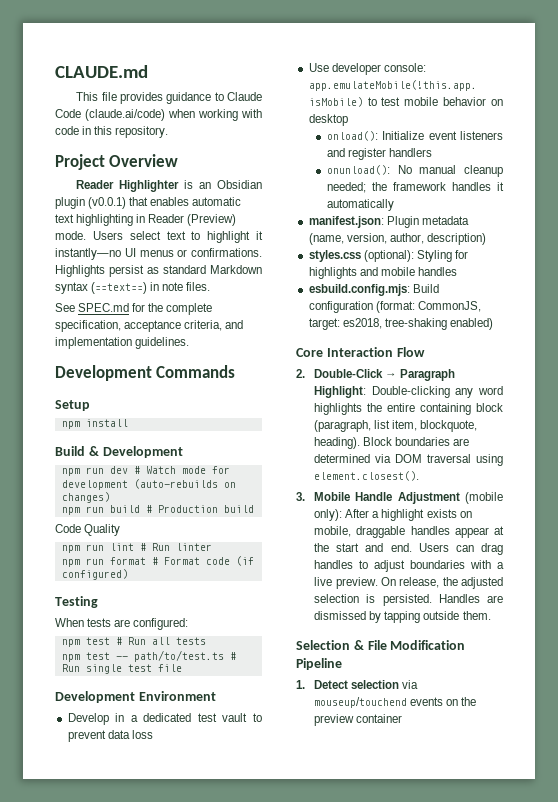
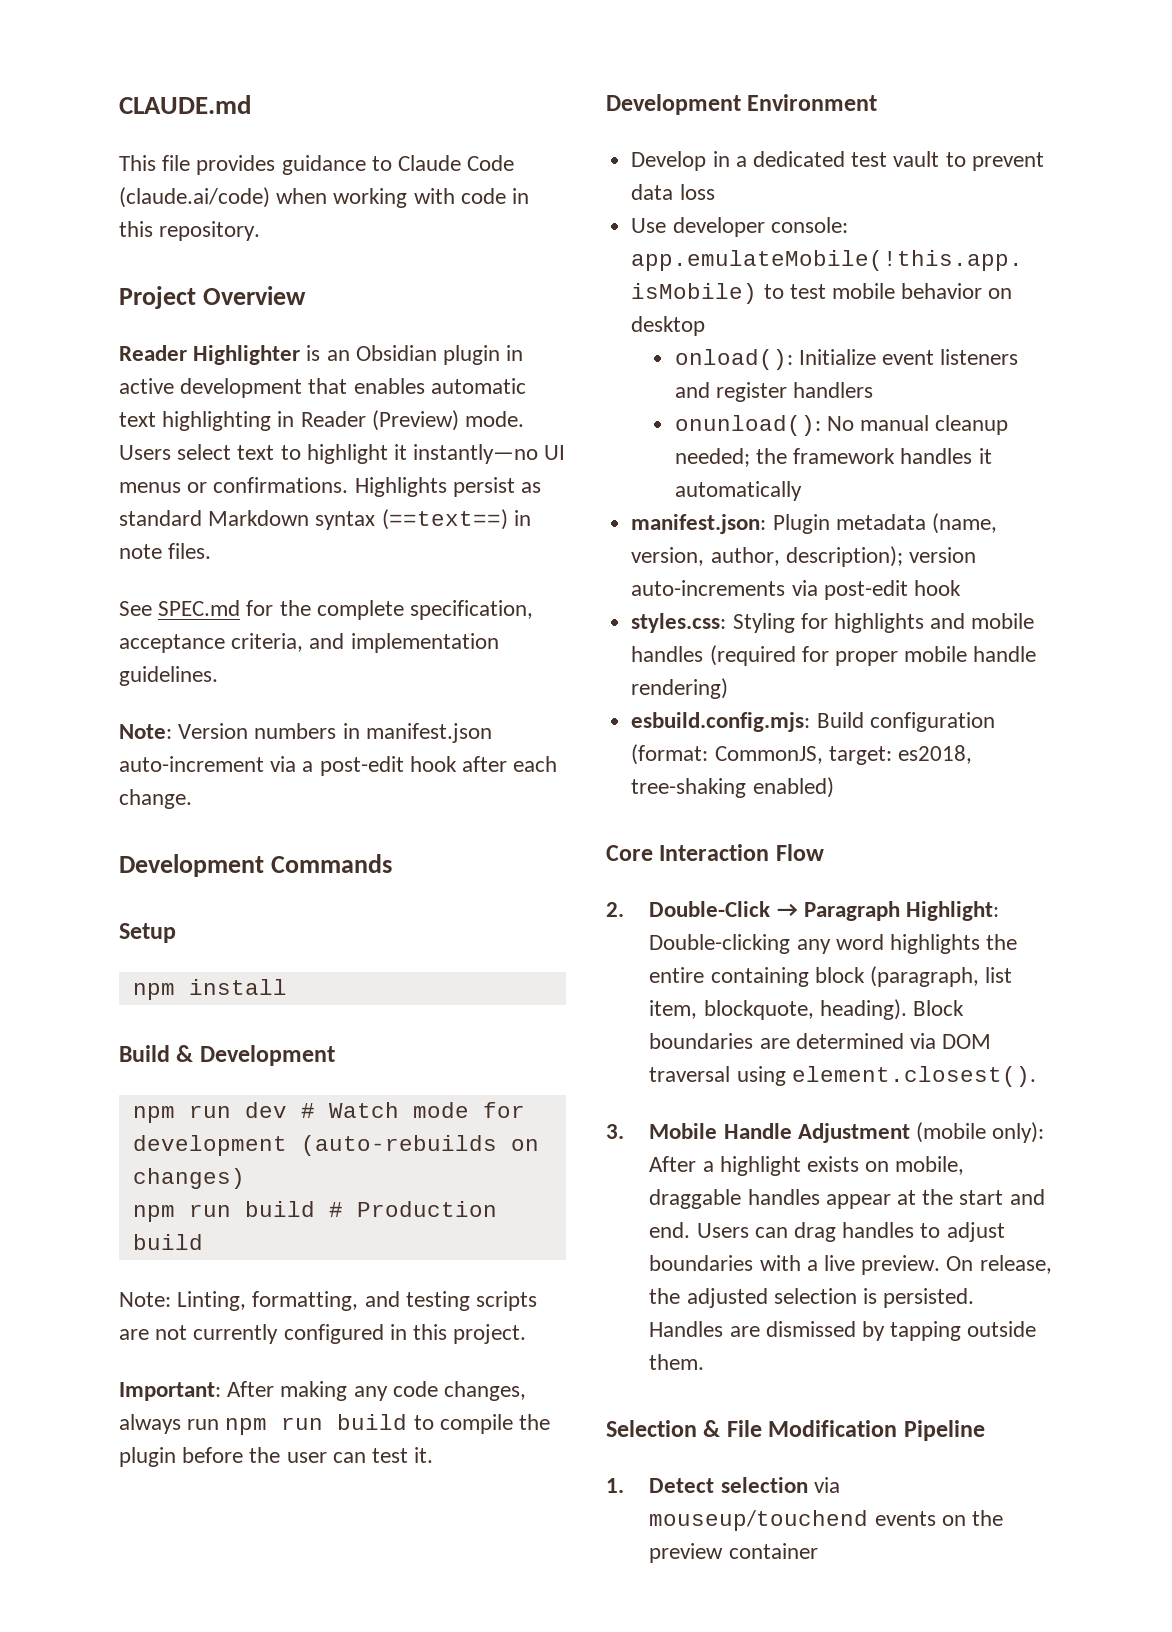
[88,197,127,209] (v0.0.1) -> [506,345,524,361] [119,378,303,398] in active development
(190, 343) none -> [119,723,492,743] [119,756,558,776] [119,789,192,809] // Note: Version numbers in manifest.json auto-increment via a post-edit hook after each change.
[55,524,121,536] [61,543,212,553] [61,556,254,567] [61,569,128,580] [55,596,98,608] [55,618,189,630] [61,637,206,647] [61,650,236,662] [61,664,182,674] Code Quality // npm run lint # Run linter // npm run format # Format code (if configured) // Testing // When tests are configured: // npm test # Run all tests // npm test -- path/to/test.ts # Run single test file -> [119,1291,538,1311] [119,1324,527,1344] [119,1381,527,1401] [119,1414,551,1435] [119,1447,434,1467] Note: Linting, formatting, and testing scripts are not currently configured in this project. // Important: After making any code changes, always run npm run build to compile the plugin before the user can test it.
[426,233,486,245] [308,250,414,262] description) // styles.css (optional): -> [785,546,976,567] [631,580,961,600] [631,613,727,633] description); version auto-increments via post-edit hook // styles.css:
(457, 271) none -> [709,645,1037,666] [631,678,729,699] (required for proper mobile handle rendering)

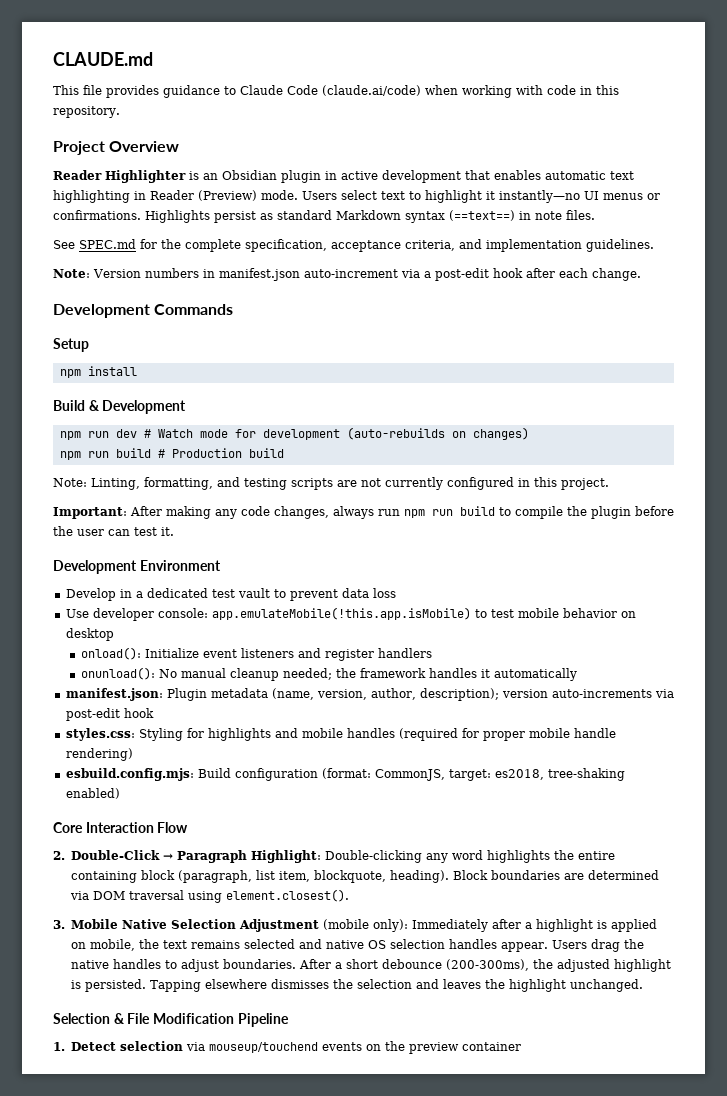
[723,1123,792,1139] Handle -> [121,919,236,929] Native Selection
[649,1156,965,1176] [649,1189,1045,1209] [649,1222,1005,1242] [649,1255,1052,1275] After a highlight exists on mobile, draggable handles appear at the start and end. Users can drag handles to adjust boundaries with a live preview. On release, -> [411,919,657,932] [70,939,644,952] [70,959,529,972] Immediately after a highlight is applied on mobile, the text remains selected and native OS selection handles appear. Users drag the native handles to adjust boundaries. After a short debounce (200-300ms),
[773,1288,857,1304] selection -> [613,959,671,972] highlight
[649,1321,1037,1341] [649,1354,705,1370] Handles are dismissed by tapping outside them. -> [149,979,643,992] Tapping elsewhere dismisses the selection and leaves the highlight unchanged.

